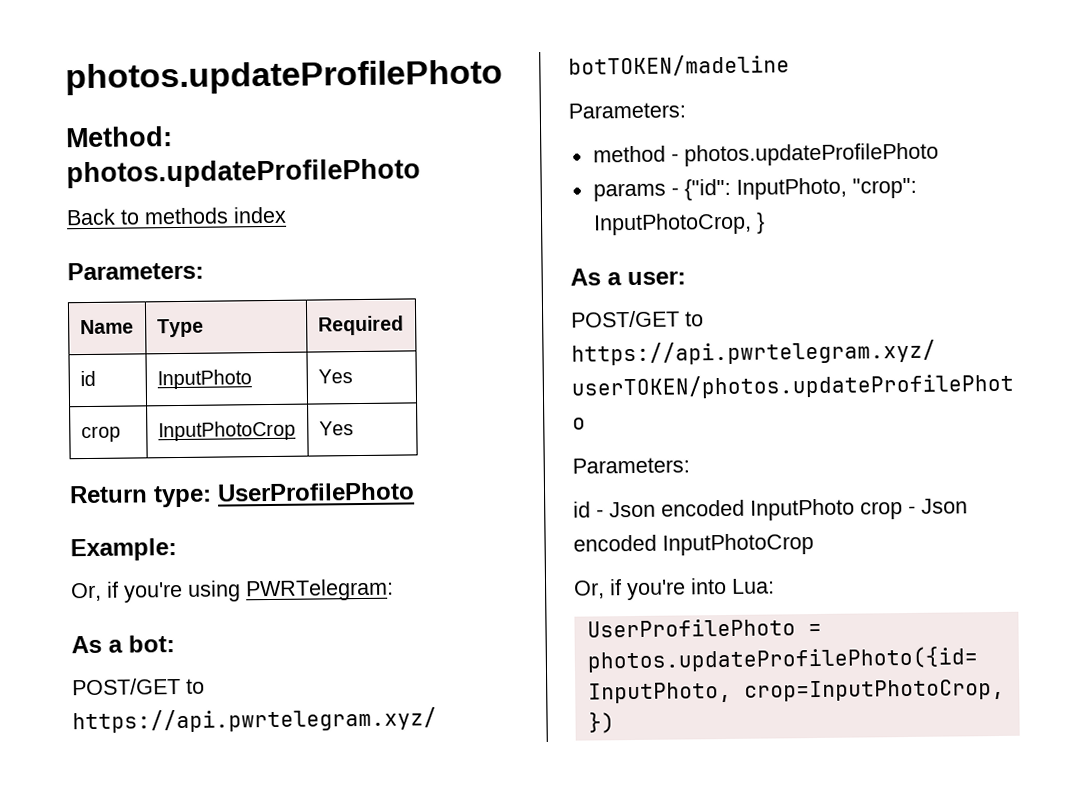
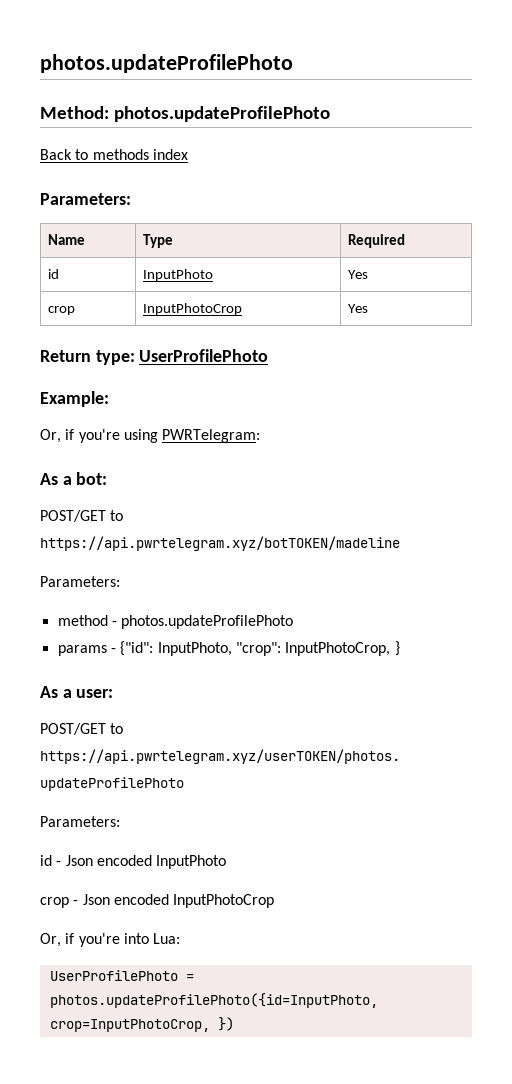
(855, 509) none -> (227, 862) //

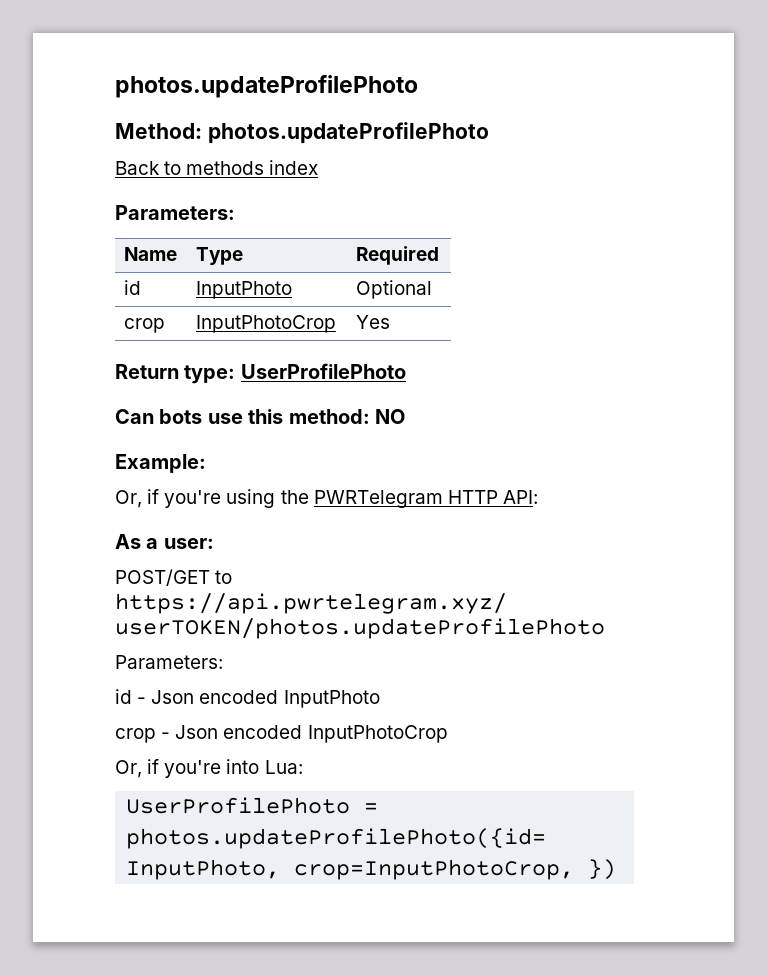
[348,270,369,279] Yes -> [356,280,433,299] Optional
(269, 355) none -> [115,409,405,424] // Can bots use this method: NO
[162,429,261,443] [40,472,108,485] [40,510,124,522] [40,536,400,551] [40,576,120,587] [57,615,294,629] [57,641,400,656] PWRTelegram: // As a bot: // POST/GET to https://api.pwrtelegram.xyz/botTOKEN/madeline // Parameters: // method - photos.updateProfilePhoto // params - {"id": InputPhoto, "crop": InputPhotoCrop, } -> [280,490,538,508] the PWRTelegram HTTP API:

